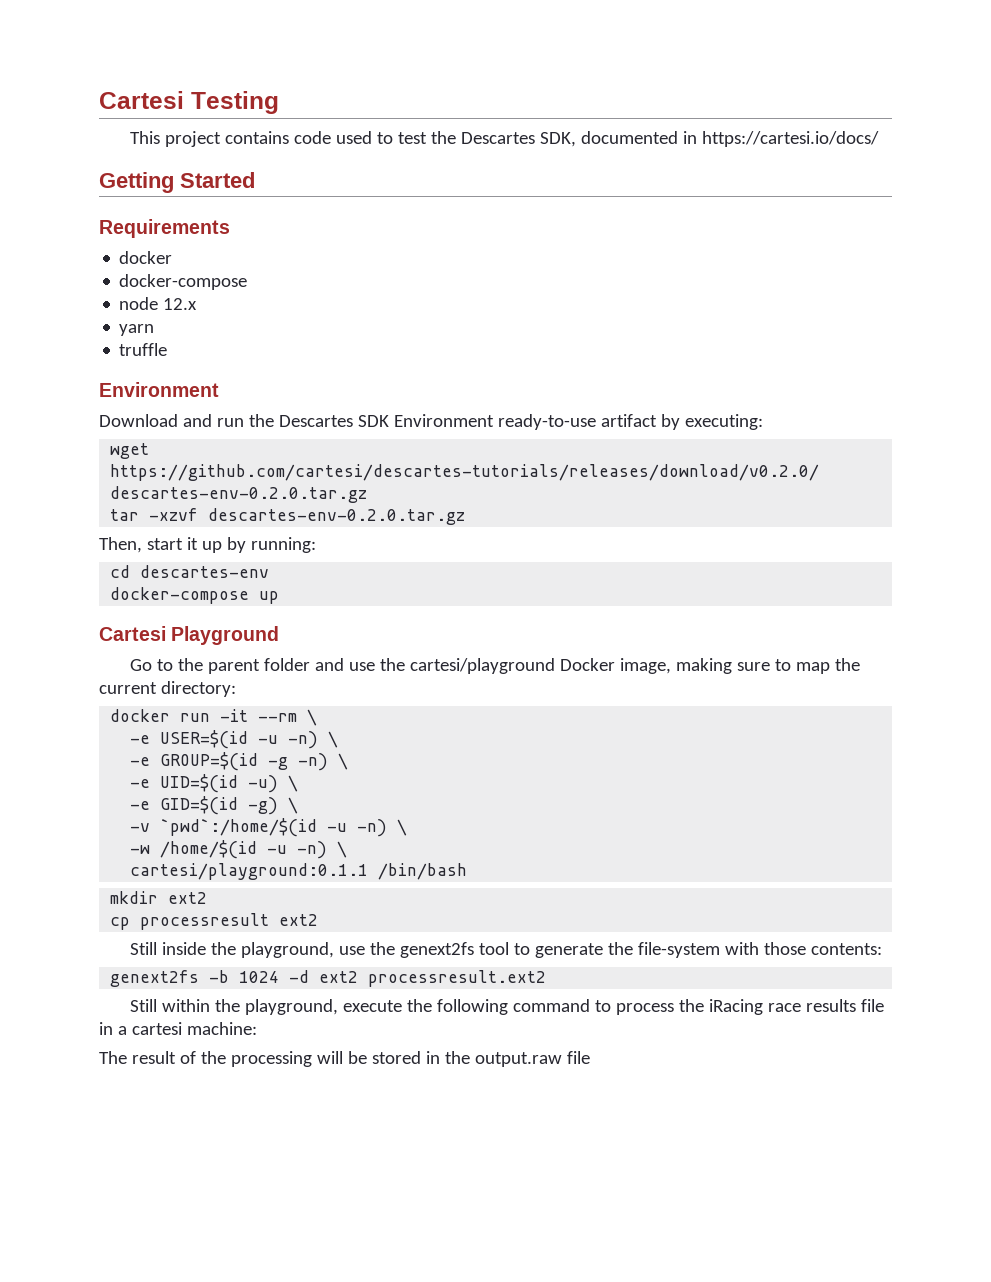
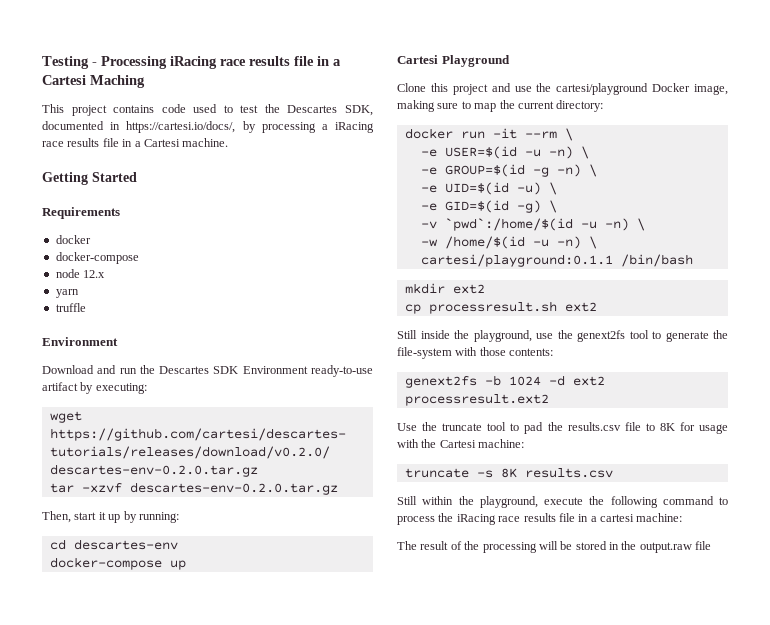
[99,91,279,114] Cartesi Testing -> [42,56,341,69] [42,75,145,88] Testing - Processing iRacing race results file in a Cartesi Maching
[701,131,879,147] https://cartesi.io/docs/ -> [126,121,374,133] [42,138,229,147] https://cartesi.io/docs/, by processing a iRacing race results file in a Cartesi machine.
[129,658,310,674] Go to the parent folder -> [397,83,488,95] Clone this project
[140,913,270,930] processresult -> [428,301,557,314] processresult.sh
(547, 978) none -> [397,422,728,434] [397,439,525,448] [404,468,613,478] // Use the truncate tool to pad the results.csv file to 8K for usage with the Cartesi machine: // truncate -s 8K results.csv

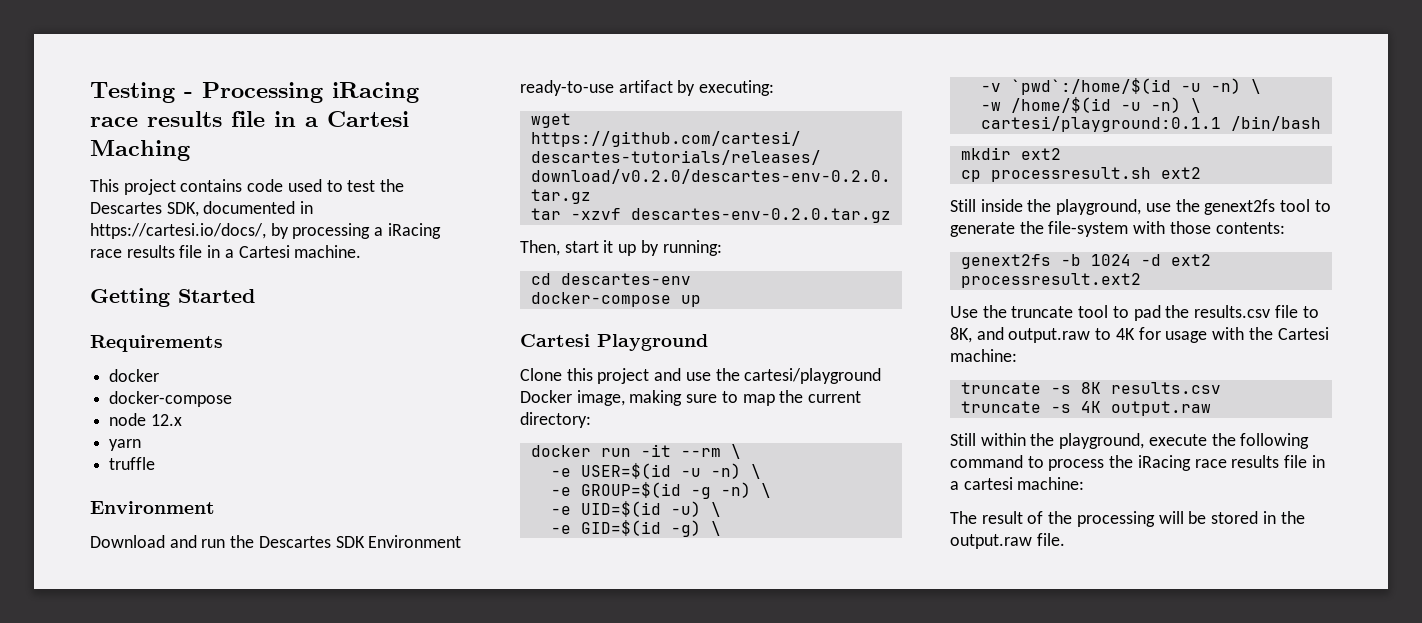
[659,423,675,431] 8K -> [950,327,1135,343] 8K, and output.raw to 4K
(613, 473) none -> [960,401,1211,416] // truncate -s 4K output.raw
[695,541,712,550] file -> [1036,533,1065,546] file.

